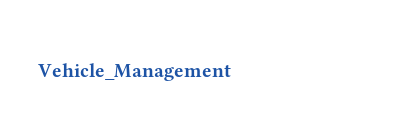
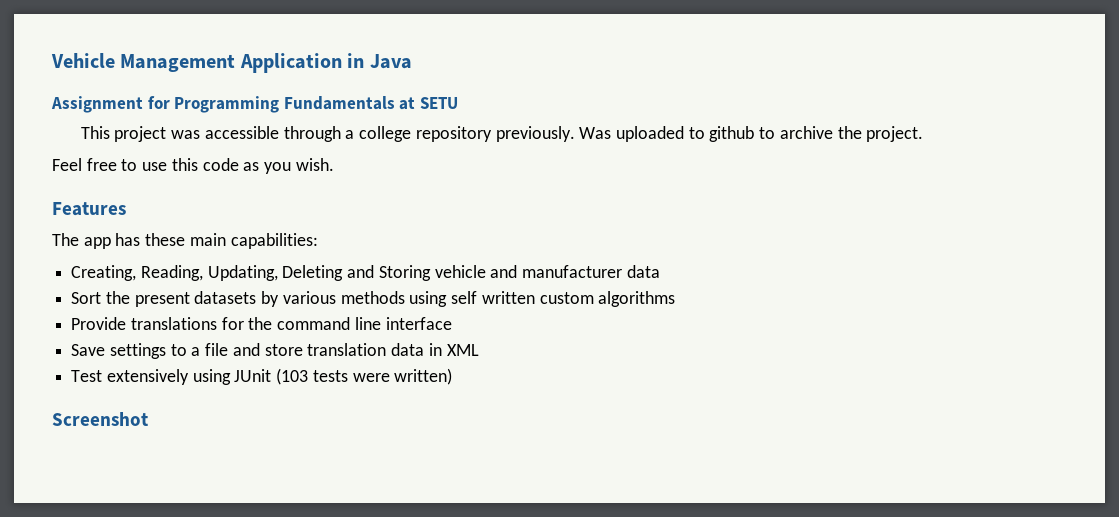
[38,63,231,81] Vehicle_Management -> [51,53,412,73] [51,96,458,113] [80,126,924,142] [52,158,334,174] [52,202,126,216] [52,233,318,249] [71,265,660,281] [71,291,676,307] [71,317,452,330] [71,343,479,359] [71,368,453,385] [52,412,148,426] Vehicle Management Application in Java // Assignment for Programming Fundamentals at SETU // This project was accessible through a college repository previously. Was uploaded to github to archive the project. // Feel free to use this code as you wish. // Features // The app has these main capabilities: // Creating, Reading, Updating, Deleting and Storing vehicle and manufacturer data // Sort the present datasets by various methods using self written custom algorithms // Provide translations for the command line interface // Save settings to a file and store translation data in XML // Test extensively using JUnit (103 tests were written) // Screenshot

